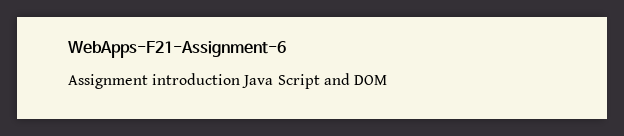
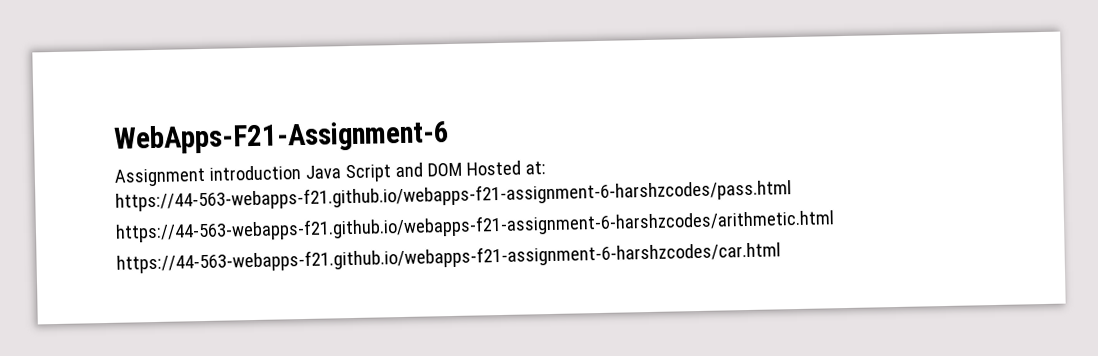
(387, 80) none -> [465,160,546,176] [115,179,792,212] [115,209,835,243] [116,241,781,274] Hosted at: https://44-563-webapps-f21.github.io/webapps-f21-assignment-6-harshzcodes/pass.html // https://44-563-webapps-f21.github.io/webapps-f21-assignment-6-harshzcodes/arithmetic.html // https://44-563-webapps-f21.github.io/webapps-f21-assignment-6-harshzcodes/car.html

